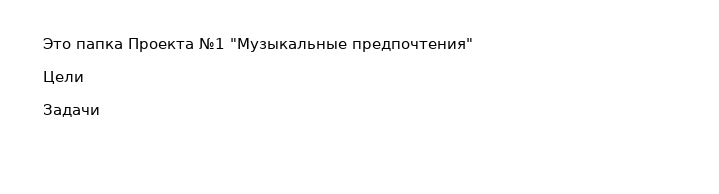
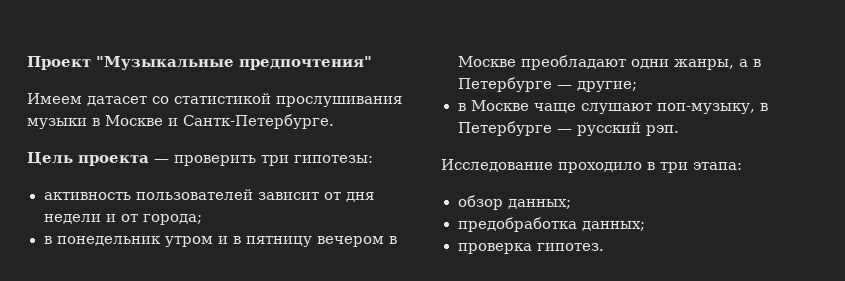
[43,38,473,52] [43,71,84,84] [43,104,100,117] Это папка Проекта №1 "Музыкальные предпочтения" // Цели // Задачи -> [27,56,372,70] [27,93,402,107] [27,114,334,129] [27,152,373,166] [43,189,374,202] [43,214,202,225] [43,236,397,247] [457,55,761,70] [457,77,637,92] [457,100,768,114] [457,121,679,136] [441,159,742,173] [457,195,571,210] [457,217,645,232] [457,243,604,254] Проект "Музыкальные предпочтения" // Имеем датасет со статистикой прослушивания музыки в Москве и Сантк-Петербурге. // Цель проекта — проверить три гипотезы: // активность пользователей зависит от дня недели и от города; // в понедельник утром и в пятницу вечером в Москве преобладают одни жанры, а в Петербурге — другие; // в Москве чаще слушают поп-музыку, в Петербурге — русский рэп. // Исследование проходило в три этапа: // обзор данных; // предобработка данных; // проверка гипотез.

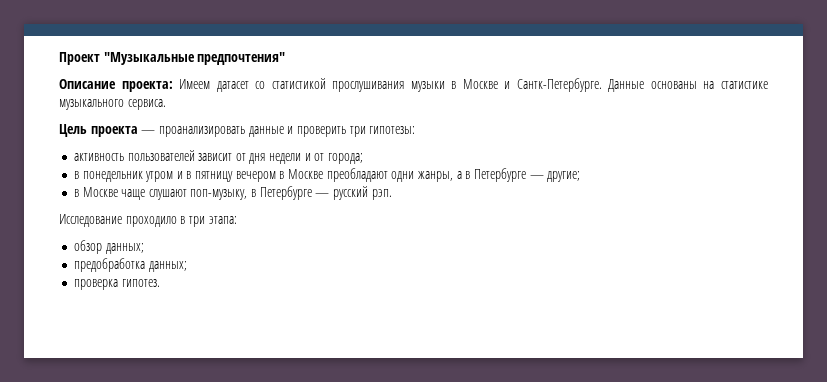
(372, 63) none -> [59,79,173,92] Описание проекта:
(334, 121) none -> [608,79,768,92] [59,99,166,110] Данные основаны на статистике музыкального сервиса.
(169, 161) none -> [158,126,294,137] проанализировать данные и

